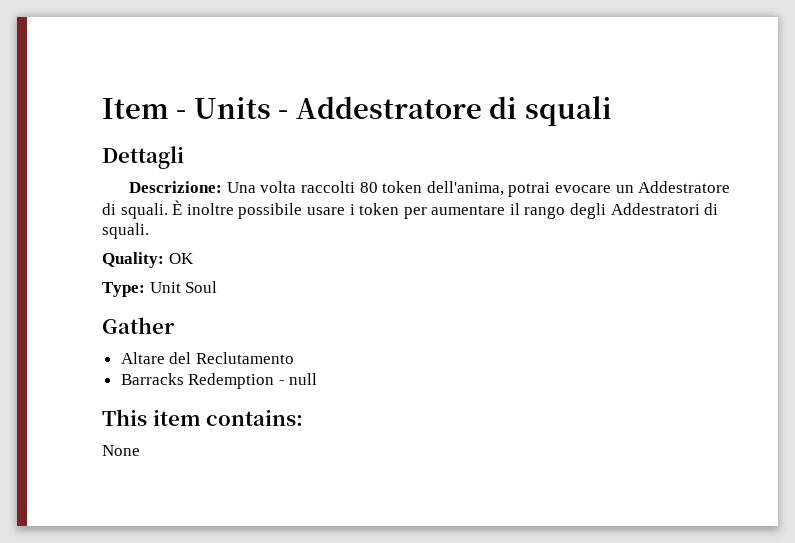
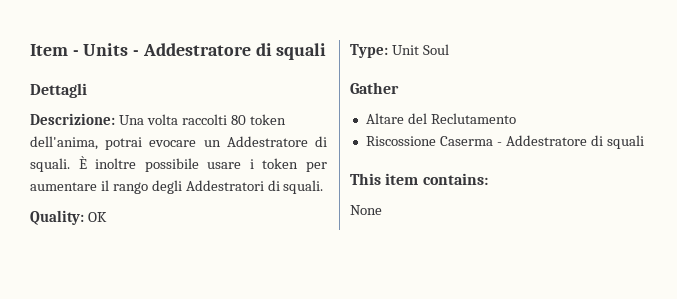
[120,373,318,389] Barracks Redemption - null -> [365,135,644,149] Riscossione Caserma - Addestratore di squali

